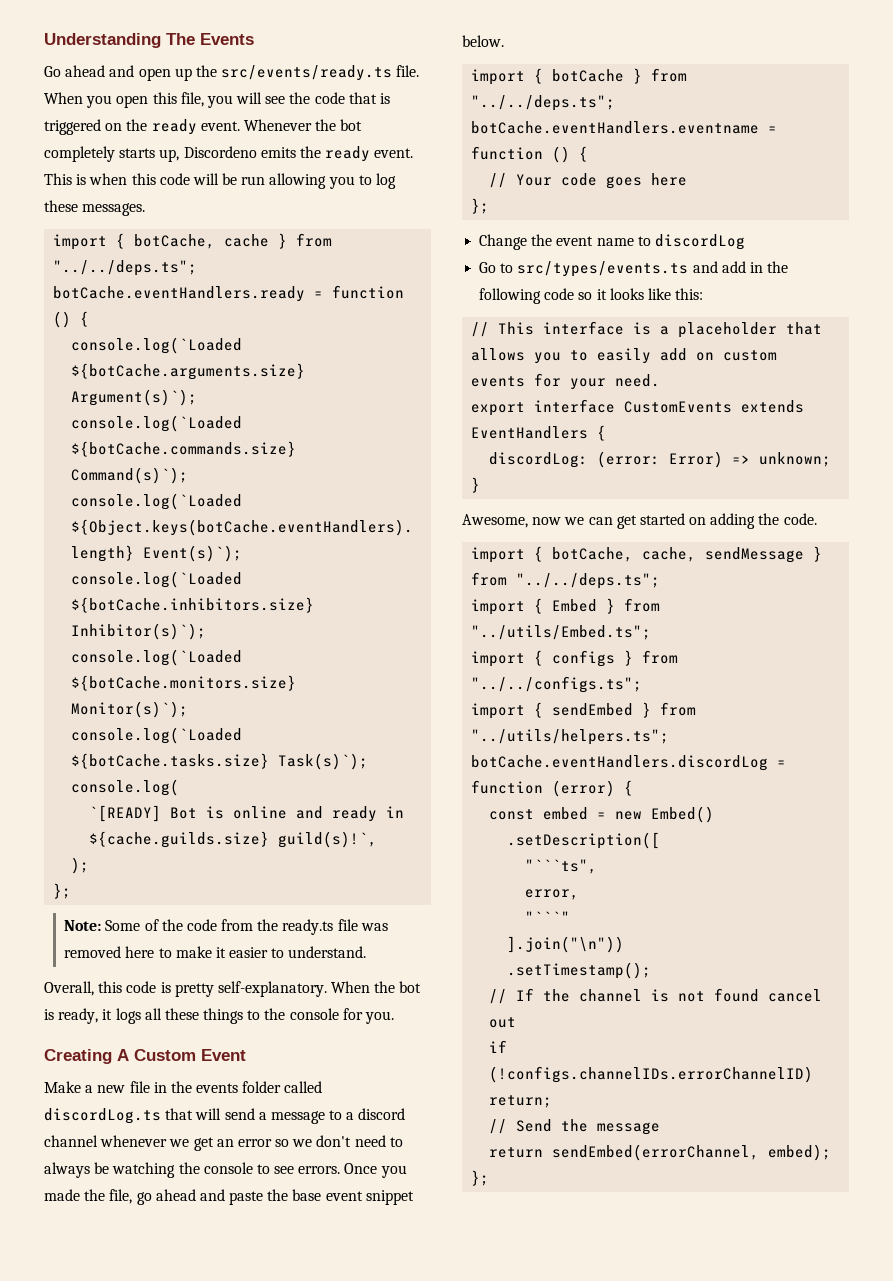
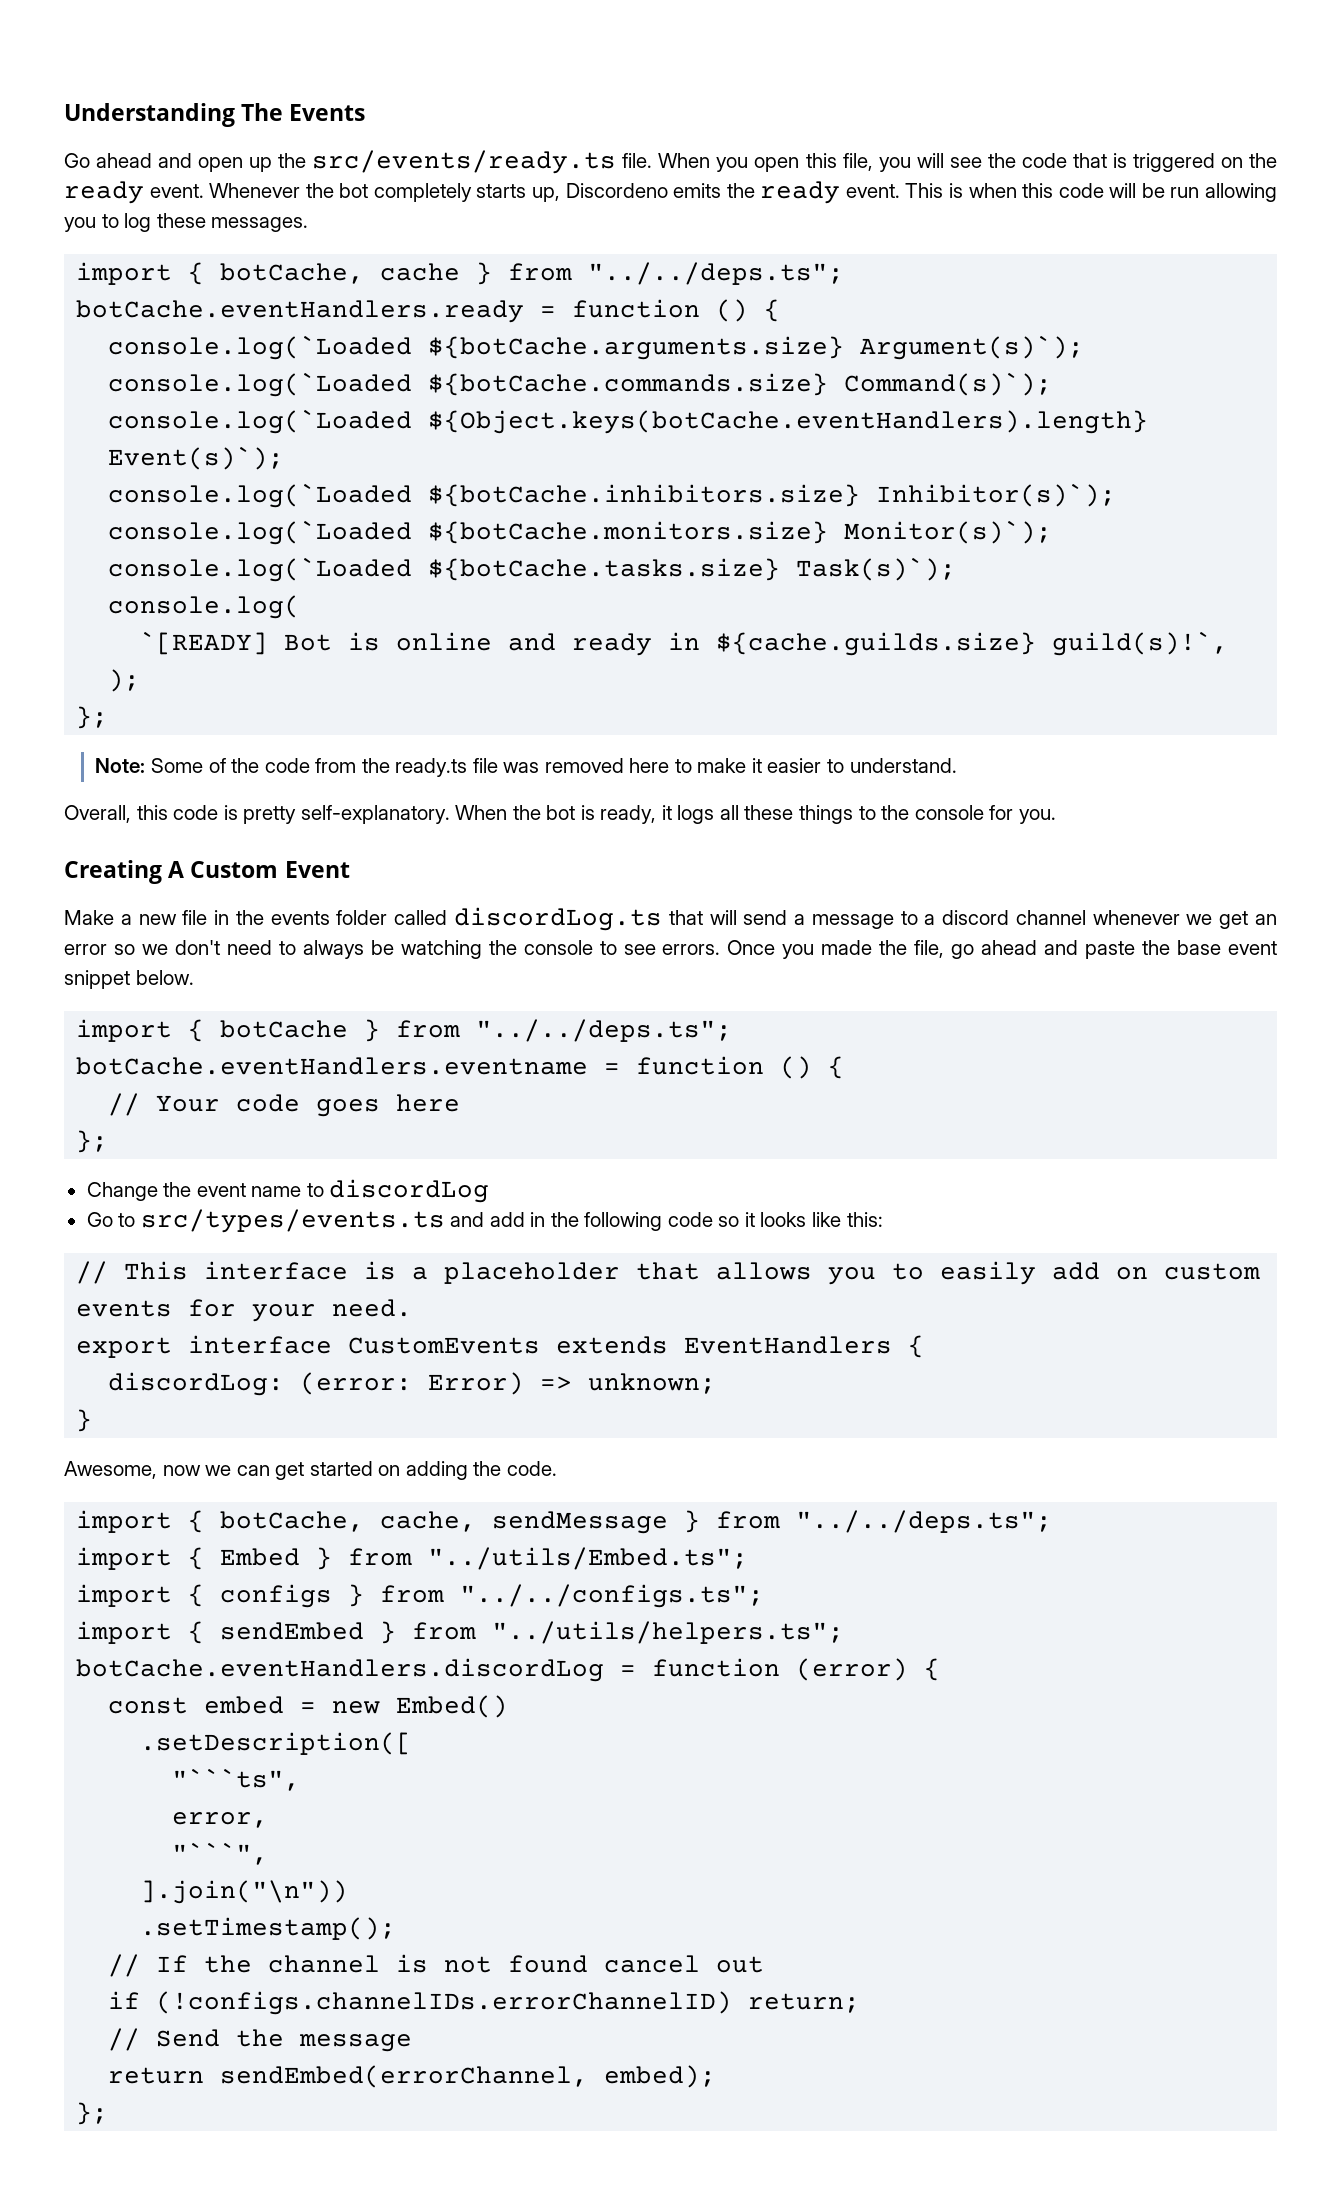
[525,911,571,923] "```" -> [172,1842,269,1865] "```",

